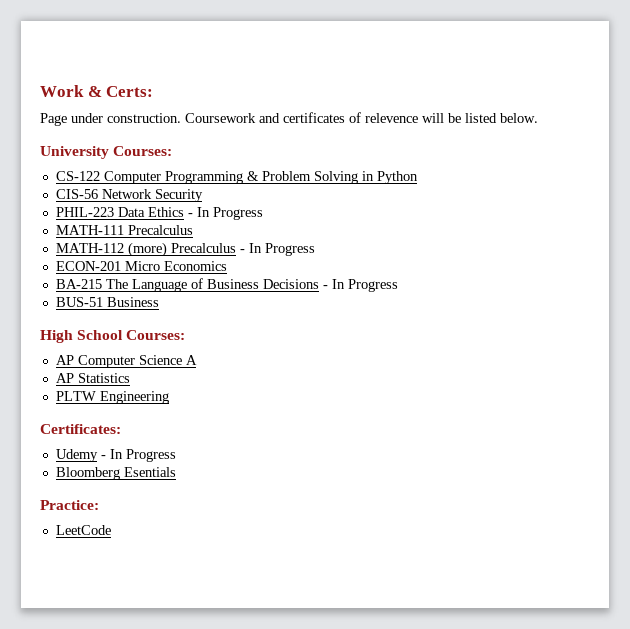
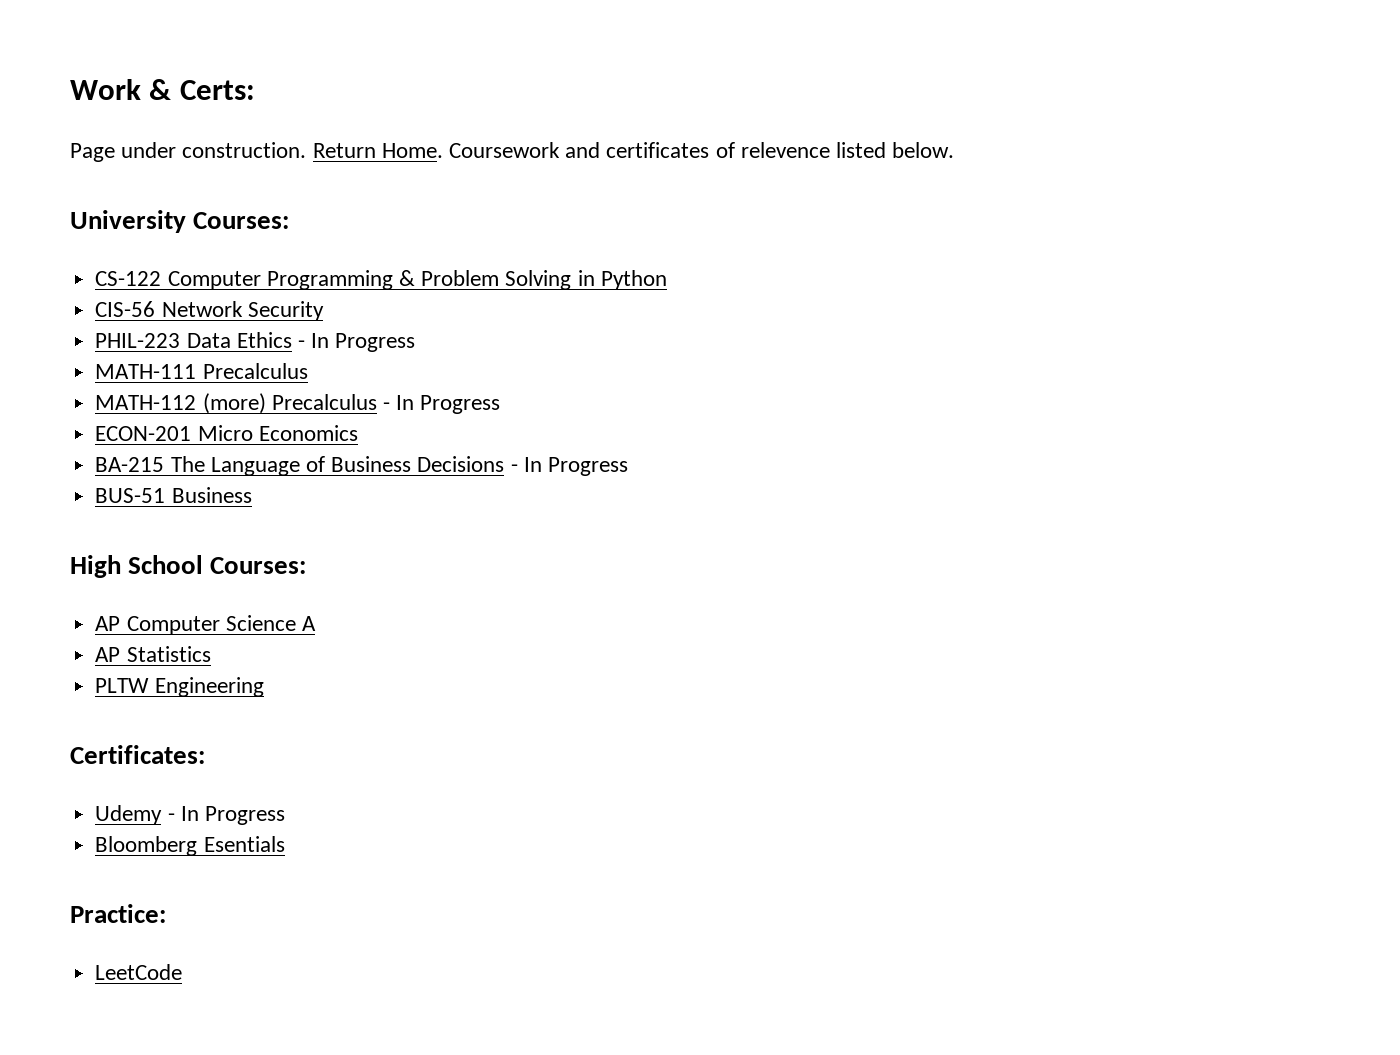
(181, 118) none -> [312,143,443,158] Return Home.
[422,113,461,123] will be -> (830, 150) none

